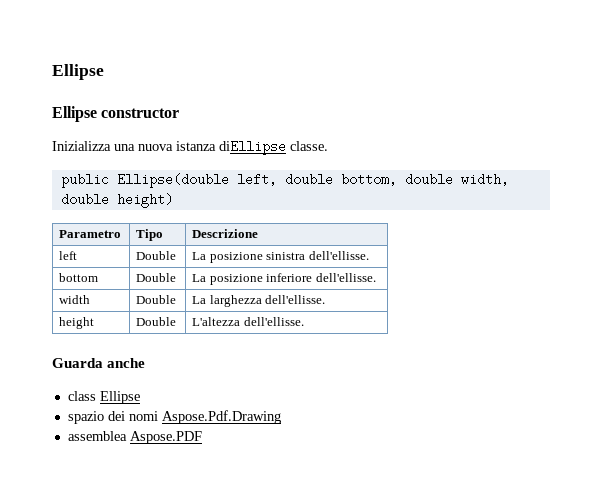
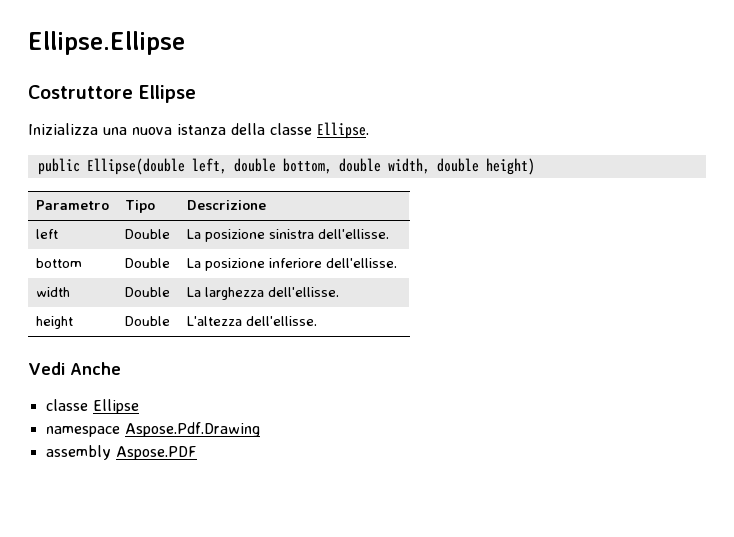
[52,64,104,80] [52,106,180,122] Ellipse // Ellipse constructor -> [28,31,185,55] [28,85,196,103] Ellipse.Ellipse // Costruttore Ellipse
[219,140,328,155] diEllipse classe. -> [231,122,369,139] della classe Ellipse.
[52,358,146,368] [67,391,140,404] [67,411,158,424] Guarda anche // class Ellipse // spazio dei nomi -> [28,362,121,375] [45,399,139,414] [45,426,120,437] Vedi Anche // classe Ellipse // namespace
[67,431,127,441] assemblea -> [45,445,111,460] assembly

